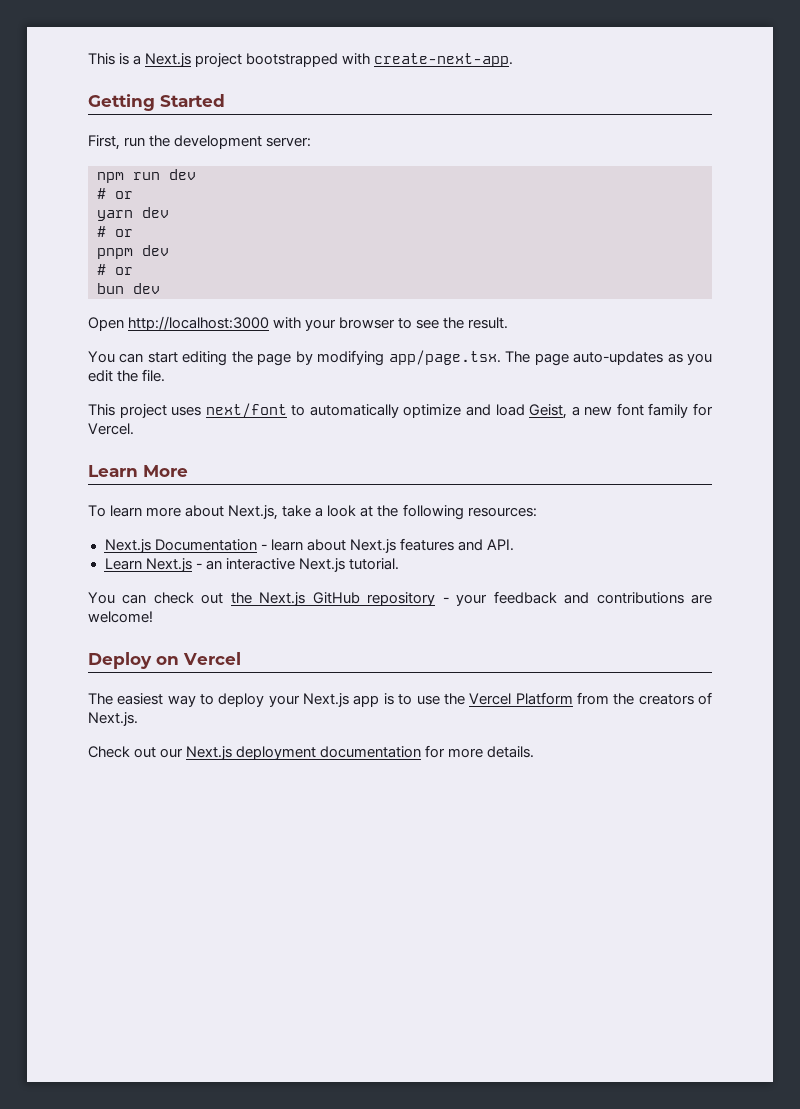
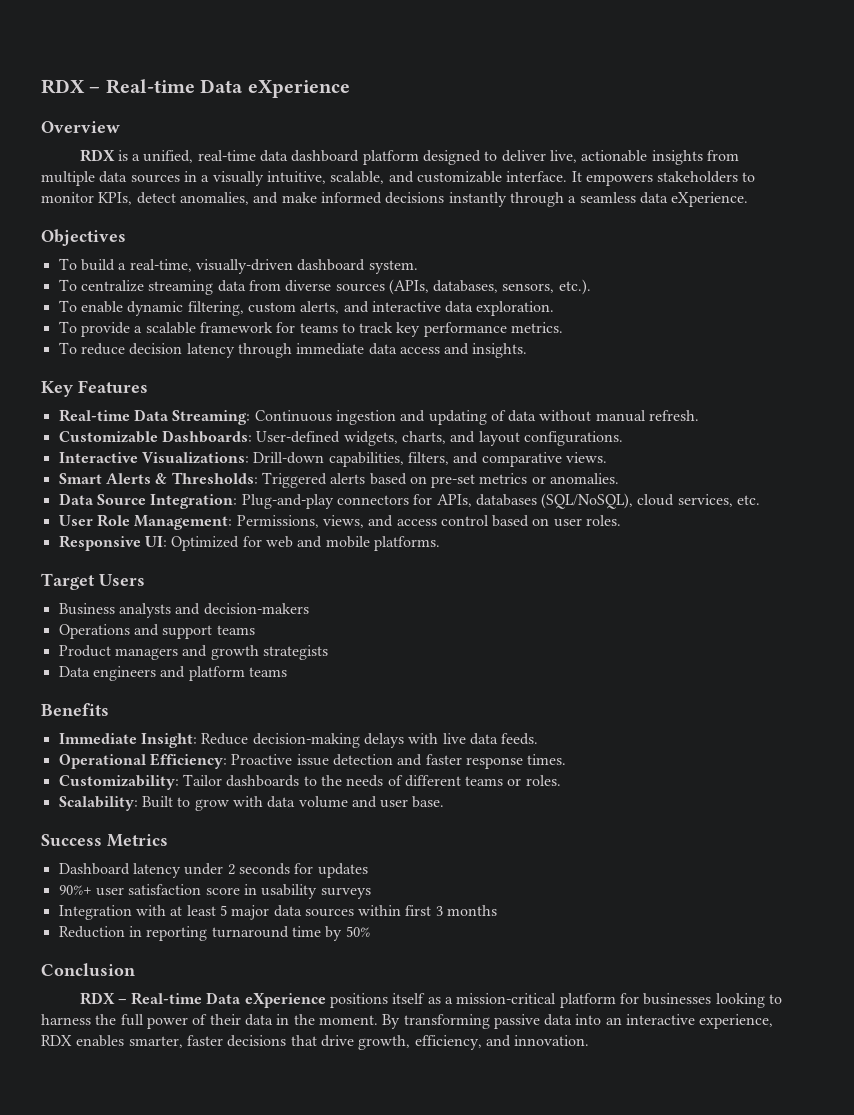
[88,53,514,67] [88,94,225,111] [88,135,312,150] [97,169,196,183] [97,188,133,199] [97,207,169,221] [97,226,133,237] [97,245,169,259] [97,264,133,275] [97,283,160,294] [88,316,509,331] [88,350,712,366] [88,369,166,382] [88,403,713,419] [88,423,134,435] [88,465,188,477] [88,504,537,520] [104,538,514,553] [104,558,399,572] [88,591,712,606] [88,611,153,623] [88,652,241,669] [88,692,713,707] [88,712,138,726] [88,745,535,760] This is a Next.js project bootstrapped with create-next-app. // Getting Started // First, run the development server: // npm run dev // # or // yarn dev // # or // pnpm dev // # or // bun dev // Open http://localhost:3000 with your browser to see the result. // You can start editing the page by modifying app/page.tsx. The page auto-updates as you edit the file. // This project uses next/font to automatically optimize and load Geist, a new font family for Vercel. // Learn More // To learn more about Next.js, take a look at the following resources: // Next.js Documentation - learn about Next.js features and API. // Learn Next.js - an interactive Next.js tutorial. // You can check out the Next.js GitHub repository - your feedback and contributions are welcome! // Deploy on Vercel // The easiest way to deploy your Next.js app is to use the Vercel Platform from the creators of Next.js. // Check out our Next.js deployment documentation for more details. -> [41,79,350,98] [41,121,120,133] [79,149,739,165] [41,171,756,186] [41,192,749,207] [41,229,126,246] [58,258,418,274] [58,279,591,295] [58,300,555,316] [58,321,564,337] [58,342,528,358] [41,380,148,397] [58,409,700,425] [58,430,623,446] [58,452,607,467] [58,472,620,488] [58,493,761,509] [58,514,622,530] [58,535,440,551] [41,573,145,590] [58,603,309,618] [58,624,255,639] [58,645,328,660] [58,666,287,681] [41,703,109,716] [58,733,539,748] [58,753,567,769] [58,774,561,790] [58,796,445,811] [41,834,168,847] [58,863,368,878] [58,884,371,899] [58,905,498,920] [58,926,370,941] [41,963,135,976] [79,992,782,1008] [41,1014,774,1029] [41,1035,590,1050] RDX – Real-time Data eXperience // Overview // RDX is a unified, real-time data dashboard platform designed to deliver live, actionable insights from multiple data sources in a visually intuitive, scalable, and customizable interface. It empowers stakeholders to monitor KPIs, detect anomalies, and make informed decisions instantly through a seamless data eXperience. // Objectives // To build a real-time, visually-driven dashboard system. // To centralize streaming data from diverse sources (APIs, databases, sensors, etc.). // To enable dynamic filtering, custom alerts, and interactive data exploration. // To provide a scalable framework for teams to track key performance metrics. // To reduce decision latency through immediate data access and insights. // Key Features // Real-time Data Streaming: Continuous ingestion and updating of data without manual refresh. // Customizable Dashboards: User-defined widgets, charts, and layout configurations. // Interactive Visualizations: Drill-down capabilities, filters, and comparative views. // Smart Alerts & Thresholds: Triggered alerts based on pre-set metrics or anomalies. // Data Source Integration: Plug-and-play connectors for APIs, databases (SQL/NoSQL), cloud services, etc. // User Role Management: Permissions, views, and access control based on user roles. // Responsive UI: Optimized for web and mobile platforms. // Target Users // Business analysts and decision-makers // Operations and support teams // Product managers and growth strategists // Data engineers and platform teams // Benefits // Immediate Insight: Reduce decision-making delays with live data feeds. // Operational Efficiency: Proactive issue detection and faster response times. // Customizability: Tailor dashboards to the needs of different teams or roles. // Scalability: Built to grow with data volume and user base. // Success Metrics // Dashboard latency under 2 seconds for updates // 90%+ user satisfaction score in usability surveys // Integration with at least 5 major data sources within first 3 months // Reduction in reporting turnaround time by 50% // Conclusion // RDX – Real-time Data eXperience positions itself as a mission-critical platform for businesses looking to harness the full power of their data in the moment. By transforming passive data into an interactive experience, RDX enables smarter, faster decisions that drive growth, efficiency, and innovation.

